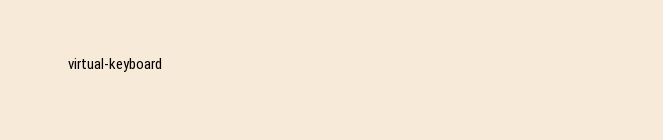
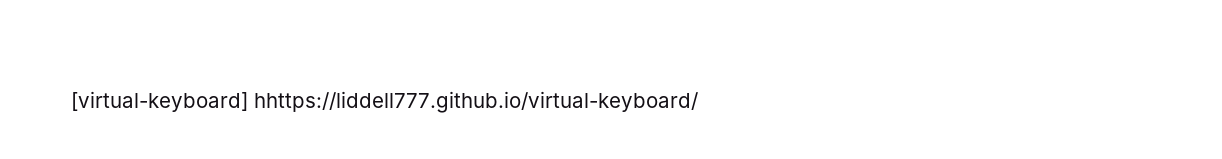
[68,58,162,72] virtual-keyboard -> [71,91,698,113] [virtual-keyboard] hhttps://liddell777.github.io/virtual-keyboard/

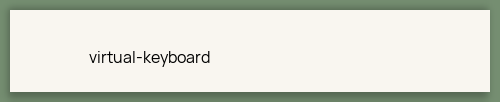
[71,91,698,113] [virtual-keyboard] hhttps://liddell777.github.io/virtual-keyboard/ -> [89,51,210,67] virtual-keyboard

